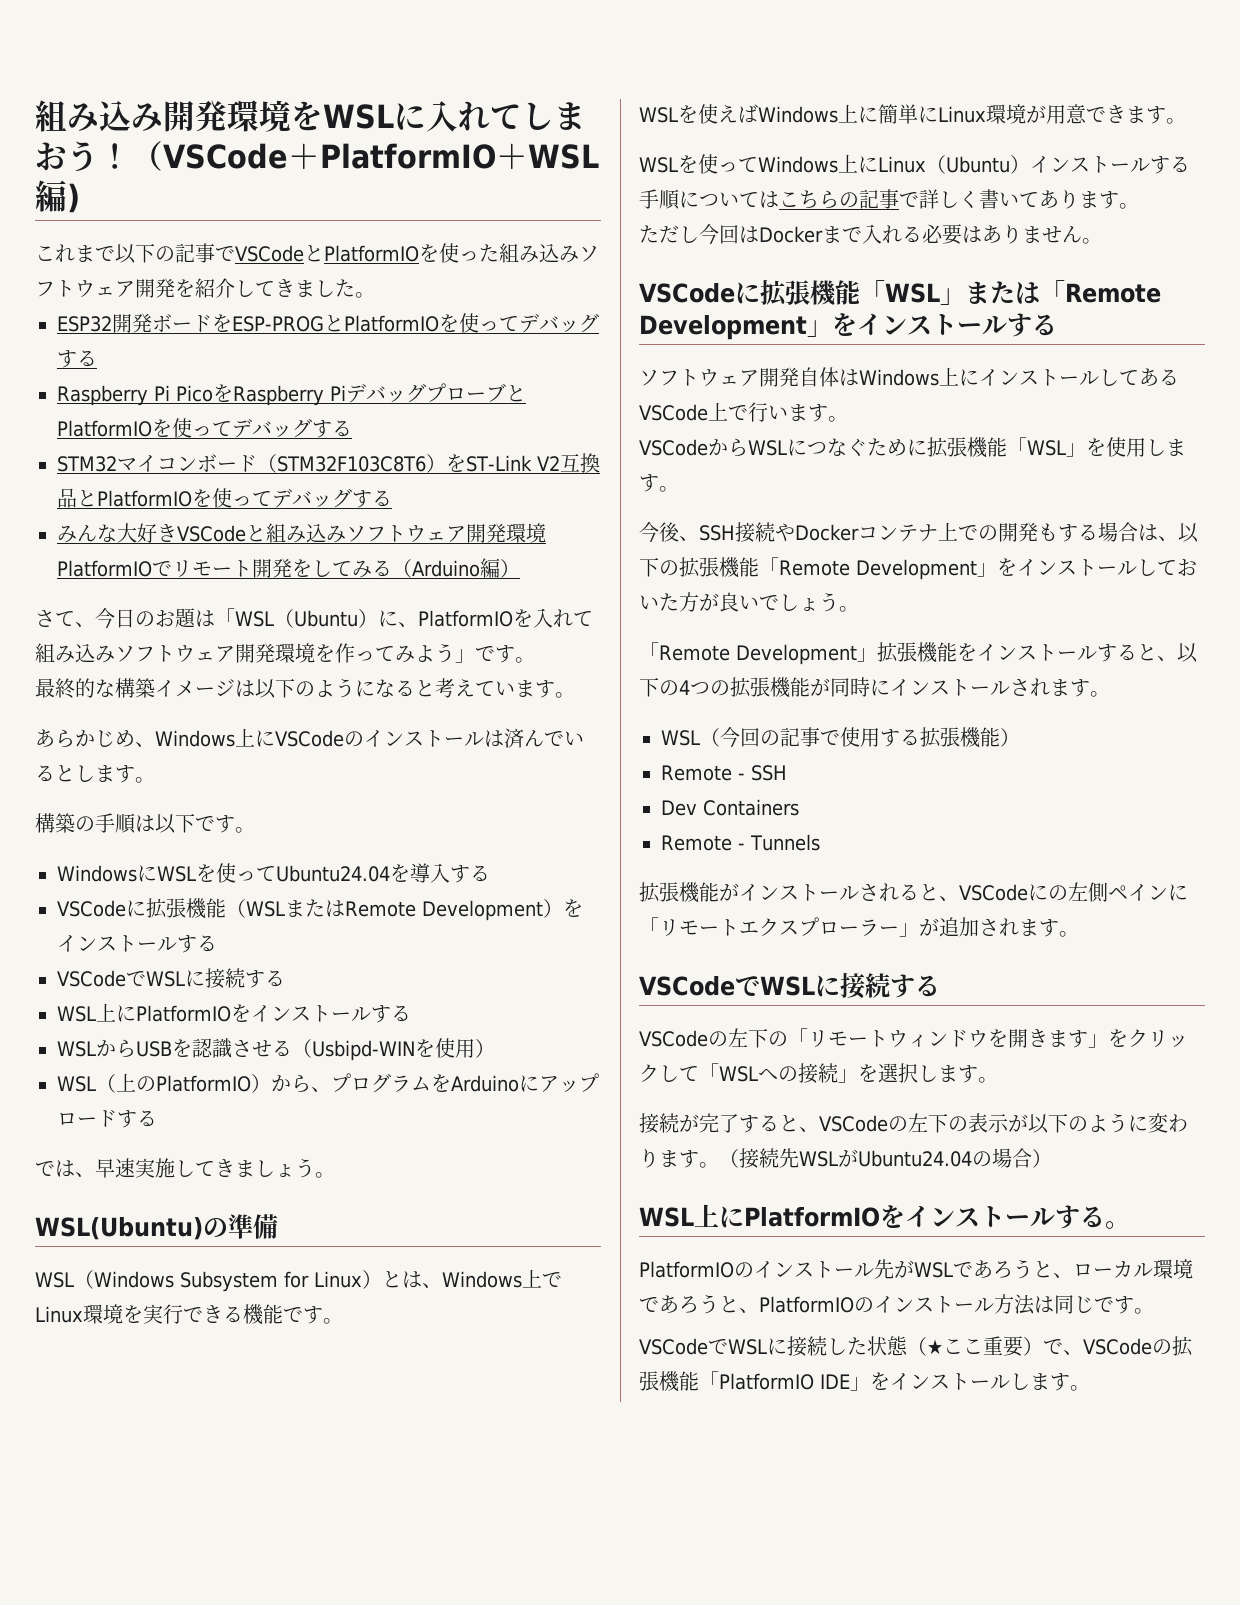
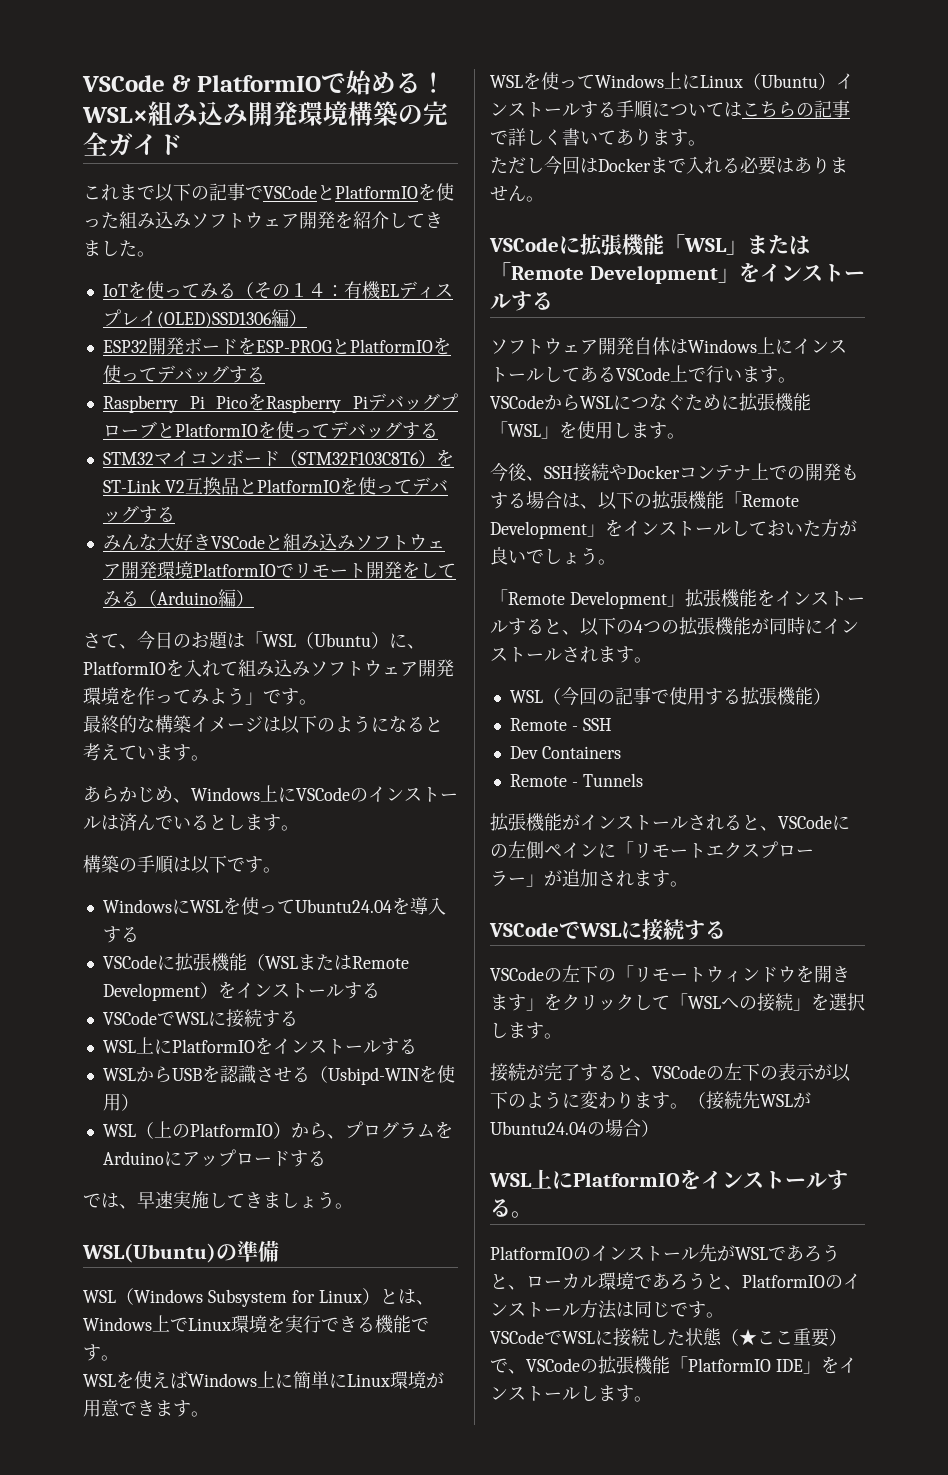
[35,100,586,132] [35,141,599,172] [35,180,80,213] 組み込み開発環境をWSLに入れてしまおう！（VSCode＋PlatformIO＋WSL編) -> [82,70,447,95] [82,101,448,126] [83,132,183,157] VSCode & PlatformIOで始める！WSL×組み込み開発環境構築の完全ガイド
(375, 295) none -> [102,281,453,300] [102,309,307,328] // IoTを使ってみる（その１４：有機ELディスプレイ(OLED)SSD1306編）

